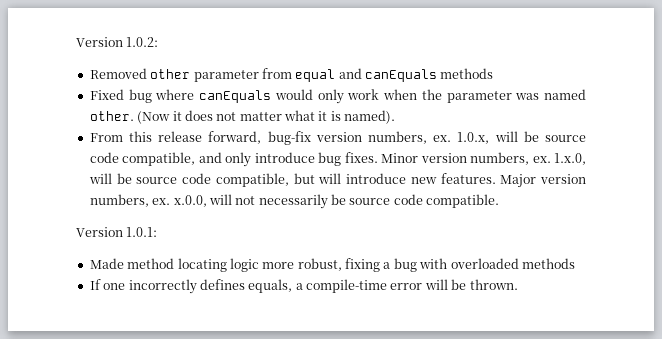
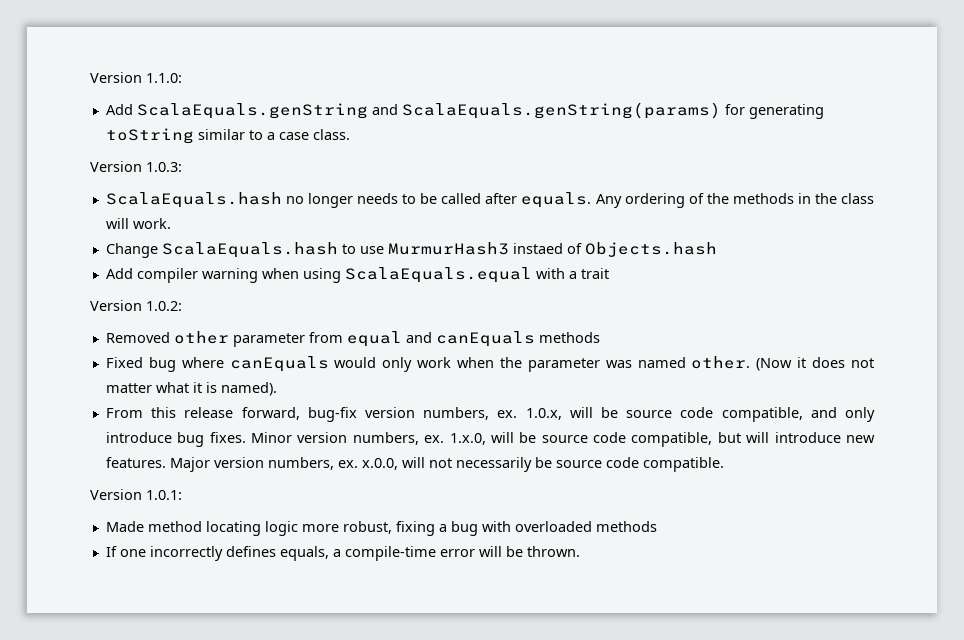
[76,37,123,47] Version -> [90,72,182,83] [105,102,824,119] [105,128,350,144] [90,161,182,172] [105,192,874,208] [105,218,171,229] [105,242,717,258] [105,267,609,283] [90,300,142,311] Version 1.1.0: // Add ScalaEquals.genString and ScalaEquals.genString(params) for generating toString similar to a case class. // Version 1.0.3: // ScalaEquals.hash no longer needs to be called after equals. Any ordering of the methods in the class will work. // Change ScalaEquals.hash to use MurmurHash3 instaed of Objects.hash // Add compiler warning when using ScalaEquals.equal with a trait // Version

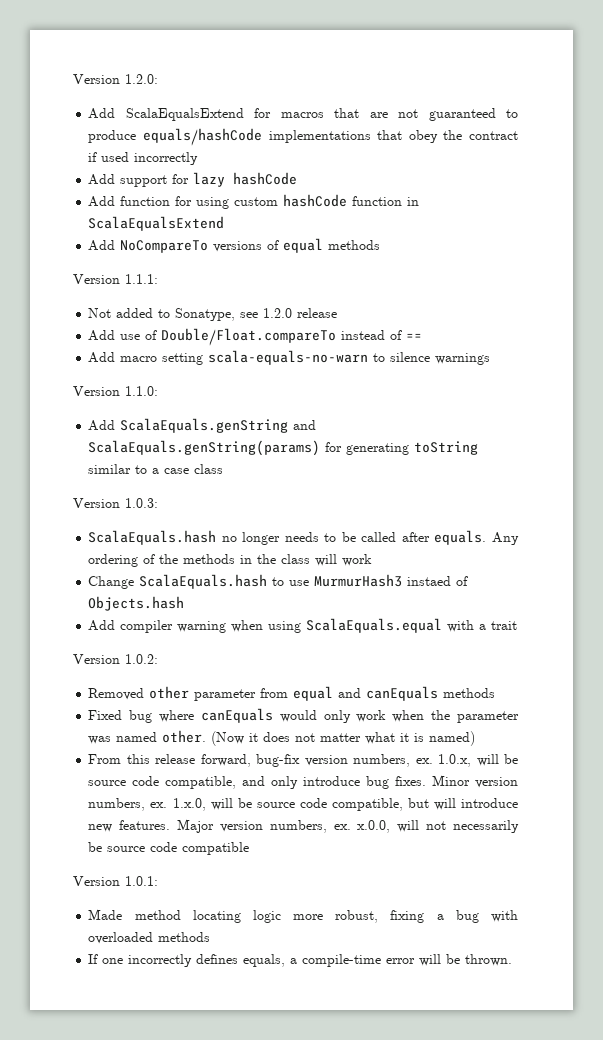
[90,72,142,83] Version -> [73,74,158,84] [88,108,518,121] [88,128,519,146] [88,152,199,165] [88,172,298,187] [88,194,420,209] [88,216,225,231] [88,238,381,253] [73,274,158,284] [88,308,338,321] [88,328,423,346] [88,350,491,365] [73,386,120,396] Version 1.2.0: // Add ScalaEqualsExtend for macros that are not guaranteed to produce equals/hashCode implementations that obey the contract if used incorrectly // Add support for lazy hashCode // Add function for using custom hashCode function in ScalaEqualsExtend // Add NoCompareTo versions of equal methods // Version 1.1.1: // Not added to Sonatype, see 1.2.0 release // Add use of Double/Float.compareTo instead of == // Add macro setting scala-equals-no-warn to silence warnings // Version
[312,129,350,140] class. -> [194,464,224,474] class
[132,218,171,229] work. -> [342,554,373,566] work
[220,382,277,396] named). -> [429,731,476,746] named)
[642,457,724,472] compatible. -> [182,842,250,855] compatible

